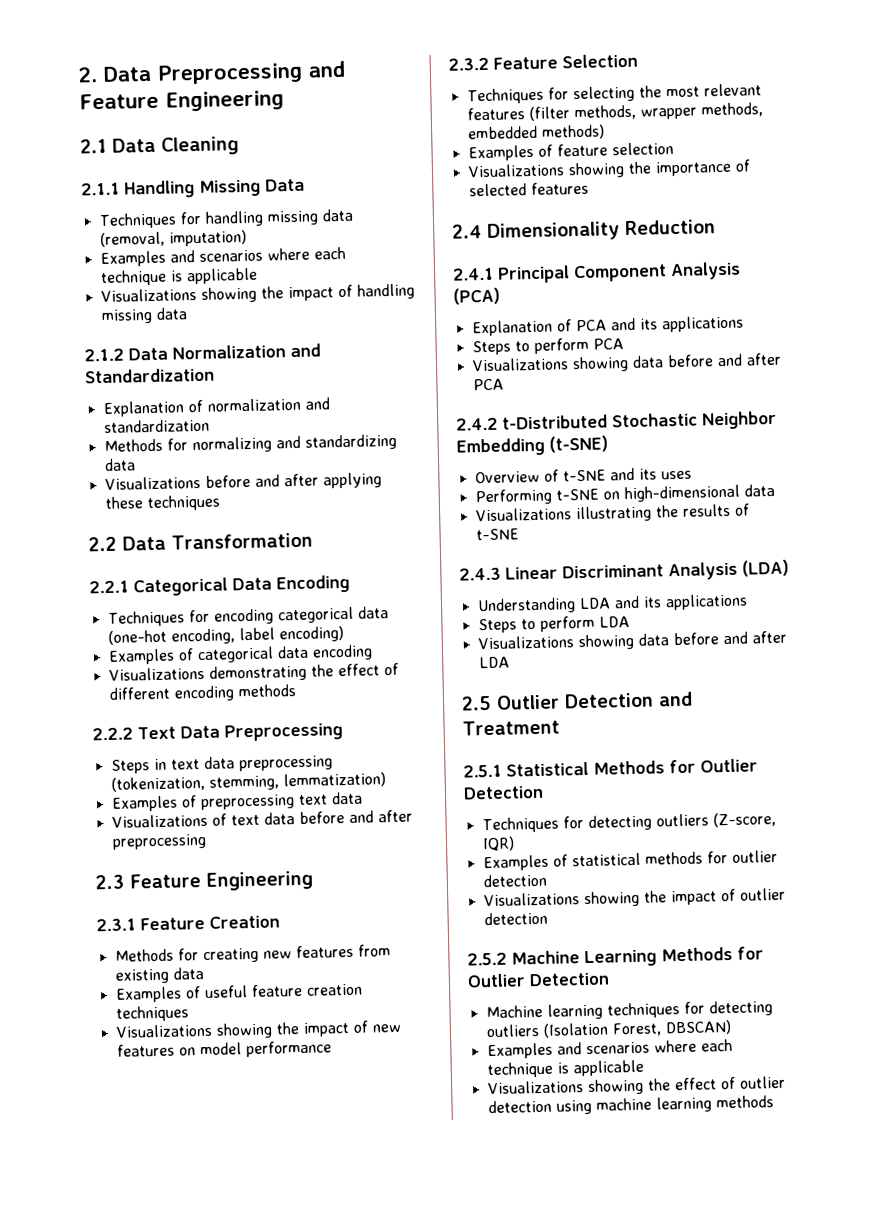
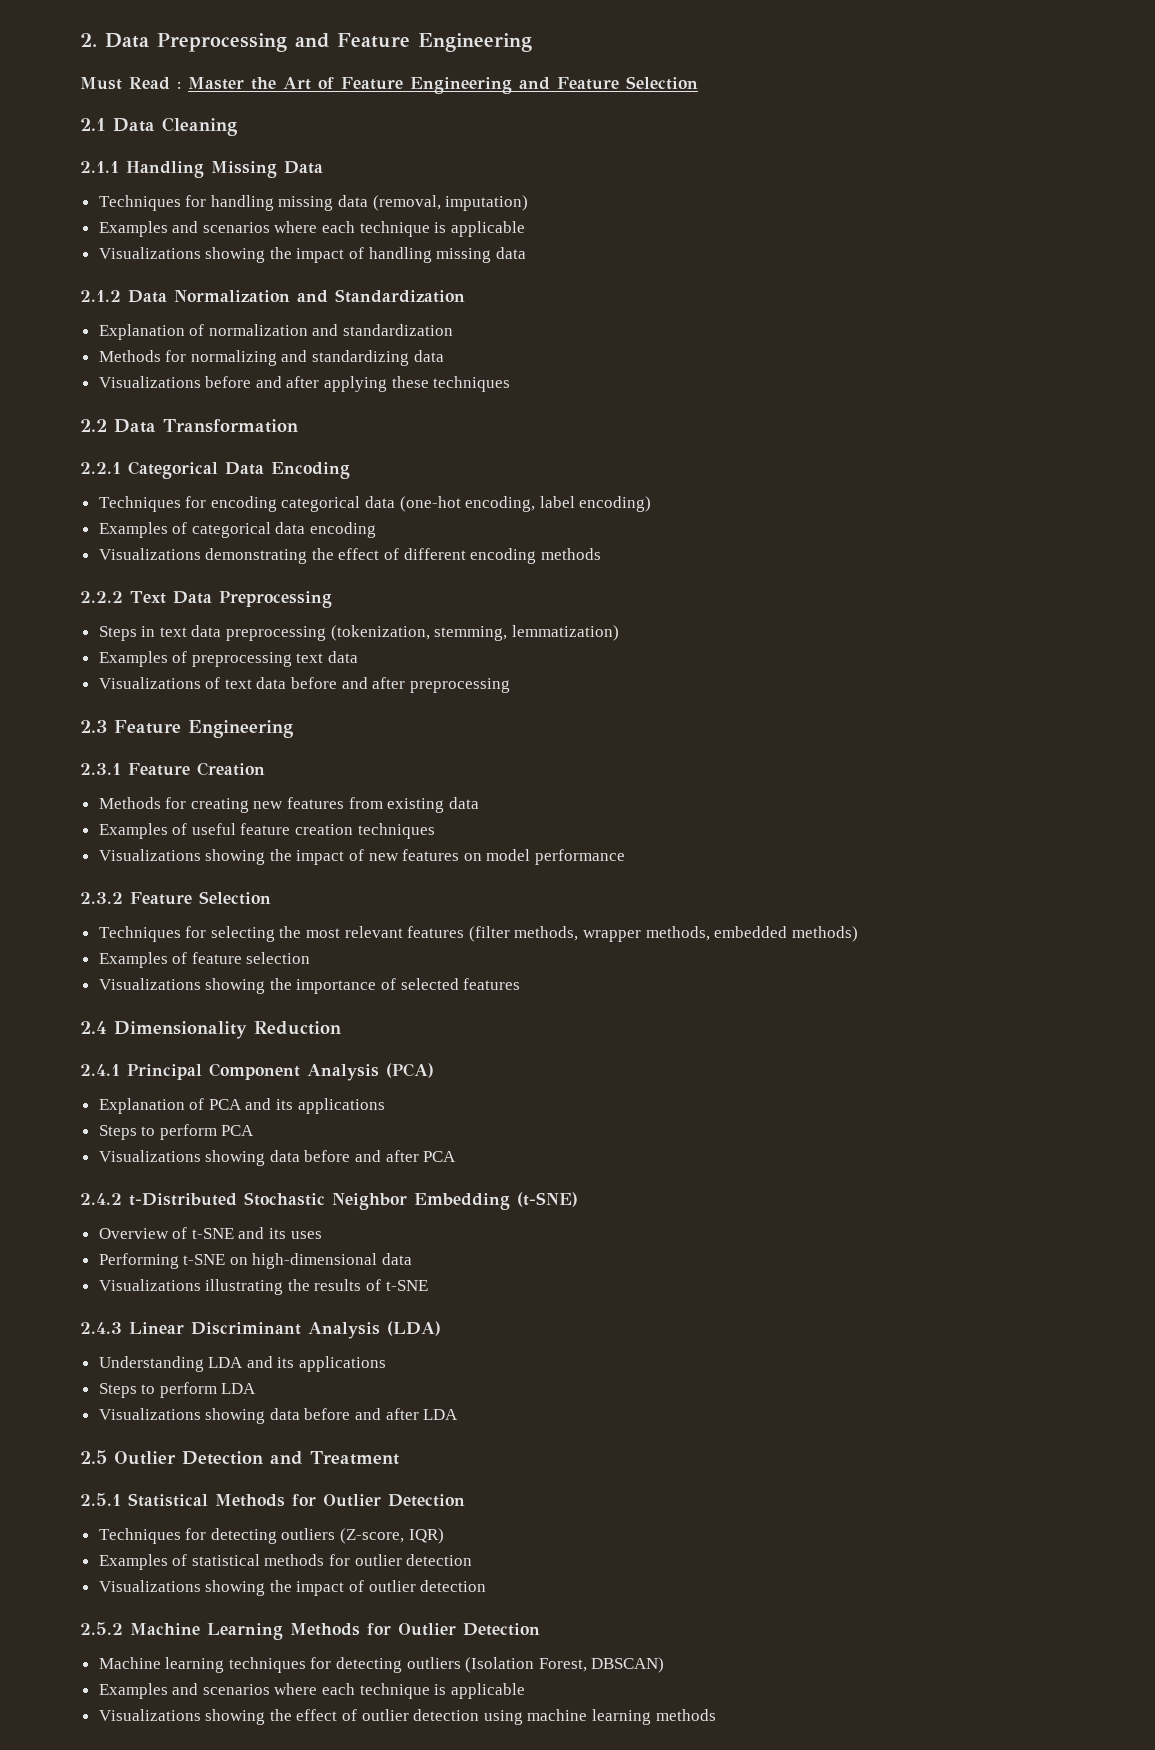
(284, 101) none -> [80,76,698,94] // Must Read : Master the Art of Feature Engineering and Feature Selection

